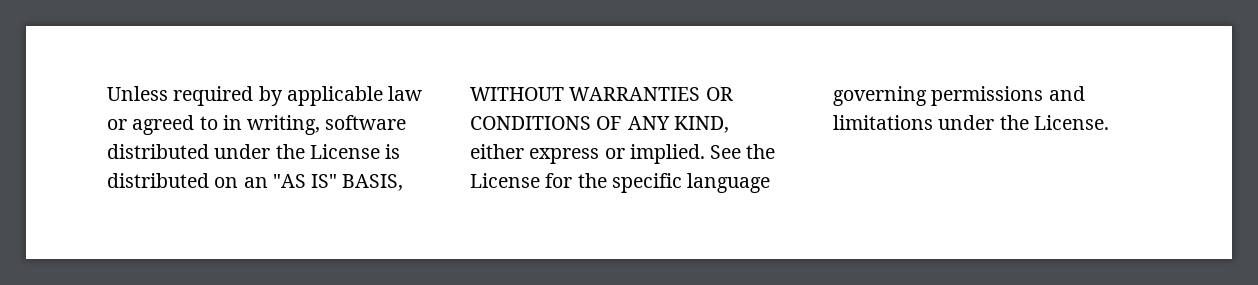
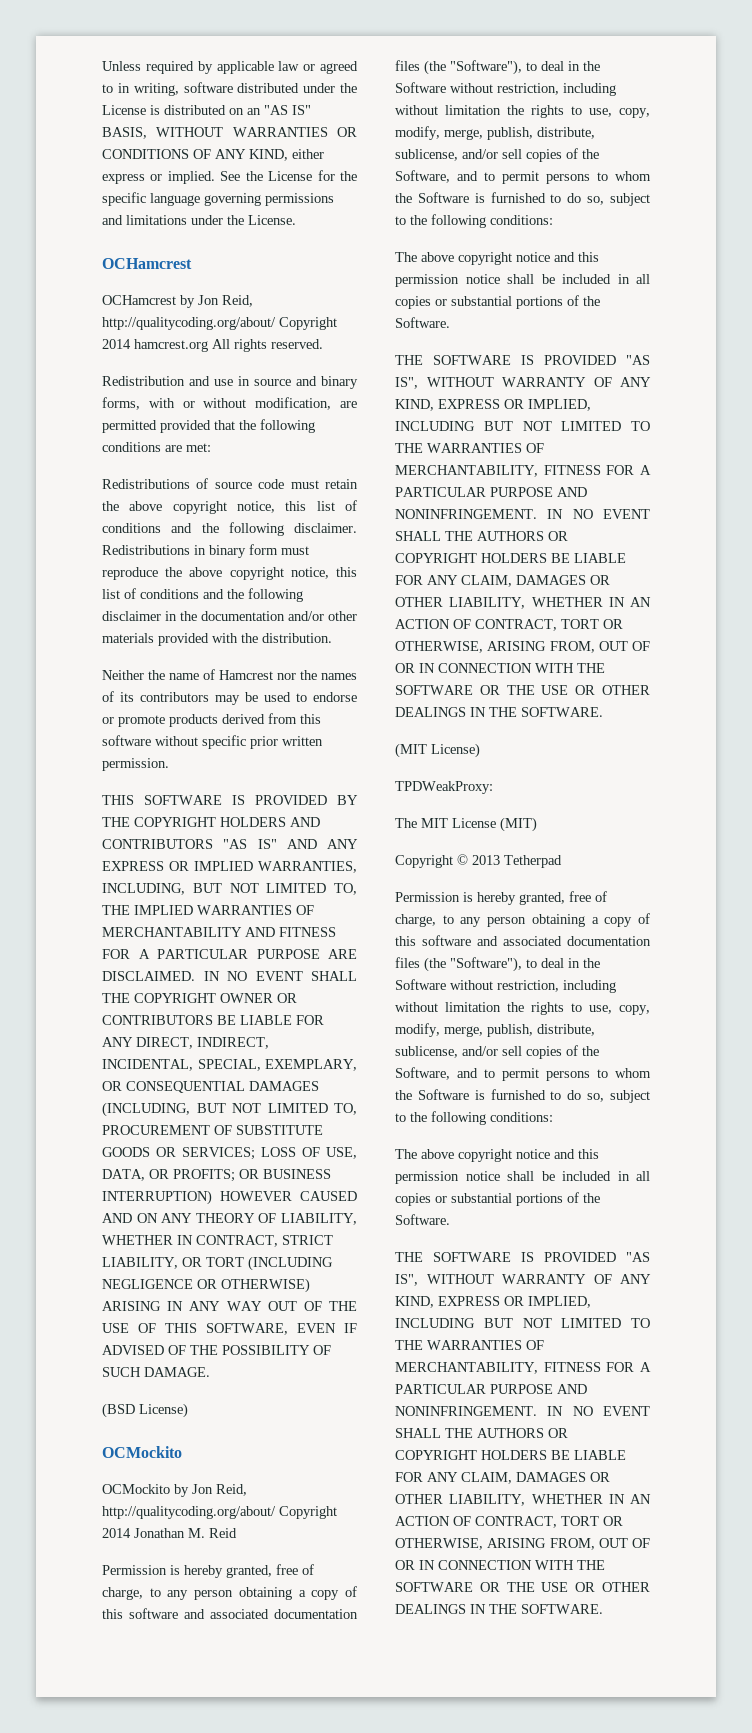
(1109, 122) none -> [102,258,192,269] [102,295,253,308] [102,317,337,330] [102,339,323,352] [102,376,358,389] [102,397,357,410] [102,419,315,433] [102,442,211,452] [102,478,358,489] [102,500,357,514] [102,522,357,536] [102,544,309,558] [102,567,357,580] [102,588,303,602] [102,611,357,621] [102,633,332,646] [102,669,357,680] [102,691,357,705] [102,713,321,727] [102,735,323,749] [102,758,169,771] [102,795,358,805] [102,817,320,827] [102,839,358,849] [102,861,357,873] [102,883,357,895] [102,905,314,915] [102,927,336,937] [102,949,357,959] [102,971,357,981] [102,993,297,1003] [102,1015,324,1025] [102,1037,269,1049] [102,1059,357,1071] [102,1081,319,1093] [102,1102,357,1117] [102,1125,323,1135] [102,1147,357,1160] [102,1169,331,1182] [102,1190,357,1205] [102,1213,357,1225] [102,1235,333,1247] [102,1256,333,1271] [102,1278,310,1293] [102,1301,357,1311] [102,1323,357,1335] [102,1345,331,1355] [102,1367,210,1377] [102,1403,188,1418] [102,1446,182,1458] [102,1484,247,1497] [102,1506,337,1519] [102,1528,237,1538] [102,1564,314,1578] [102,1586,357,1600] [102,1608,358,1619] [395,60,600,75] [395,82,616,96] [395,105,650,118] [395,126,595,140] [395,148,599,162] [395,170,651,184] [395,192,650,206] [395,214,553,228] [395,252,599,265] [395,274,650,287] [395,295,600,309] [395,317,450,328] [395,355,650,365] [395,377,651,389] [395,399,591,411] [395,421,650,431] [395,443,544,453] [395,465,651,477] [395,487,587,497] [395,509,650,519] [395,531,568,541] [395,553,626,563] [395,575,610,587] [395,597,651,609] [395,619,623,631] [395,641,650,653] [395,663,605,673] [395,685,650,695] [395,707,603,717] [395,743,480,758] [395,781,493,794] [395,817,537,832] [395,854,562,868] [395,891,607,905] [395,913,650,927] [395,935,651,946] [395,957,600,972] [395,979,616,993] [395,1002,650,1015] [395,1023,595,1037] [395,1045,599,1059] [395,1067,651,1081] [395,1089,650,1103] [395,1111,553,1125] [395,1149,599,1162] [395,1171,650,1184] [395,1192,600,1206] [395,1214,450,1225] [395,1252,650,1262] [395,1274,651,1286] [395,1296,591,1308] [395,1318,650,1328] [395,1340,544,1350] [395,1362,651,1374] [395,1384,587,1394] [395,1406,650,1416] [395,1428,568,1438] [395,1450,626,1460] [395,1472,610,1484] [395,1494,651,1506] [395,1516,623,1528] [395,1538,650,1550] [395,1560,605,1570] [395,1582,650,1592] [395,1604,603,1614] // OCHamcrest // OCHamcrest by Jon Reid, http://qualitycoding.org/about/ Copyright 2014 hamcrest.org All rights reserved. // Redistribution and use in source and binary forms, with or without modification, are permitted provided that the following conditions are met: // Redistributions of source code must retain the above copyright notice, this list of conditions and the following disclaimer. Redistributions in binary form must reproduce the above copyright notice, this list of conditions and the following disclaimer in the documentation and/or other materials provided with the distribution. // Neither the name of Hamcrest nor the names of its contributors may be used to endorse or promote products derived from this software without specific prior written permission. // THIS SOFTWARE IS PROVIDED BY THE COPYRIGHT HOLDERS AND CONTRIBUTORS "AS IS" AND ANY EXPRESS OR IMPLIED WARRANTIES, INCLUDING, BUT NOT LIMITED TO, THE IMPLIED WARRANTIES OF MERCHANTABILITY AND FITNESS FOR A PARTICULAR PURPOSE ARE DISCLAIMED. IN NO EVENT SHALL THE COPYRIGHT OWNER OR CONTRIBUTORS BE LIABLE FOR ANY DIRECT, INDIRECT, INCIDENTAL, SPECIAL, EXEMPLARY, OR CONSEQUENTIAL DAMAGES (INCLUDING, BUT NOT LIMITED TO, PROCUREMENT OF SUBSTITUTE GOODS OR SERVICES; LOSS OF USE, DATA, OR PROFITS; OR BUSINESS INTERRUPTION) HOWEVER CAUSED AND ON ANY THEORY OF LIABILITY, WHETHER IN CONTRACT, STRICT LIABILITY, OR TORT (INCLUDING NEGLIGENCE OR OTHERWISE) ARISING IN ANY WAY OUT OF THE USE OF THIS SOFTWARE, EVEN IF ADVISED OF THE POSSIBILITY OF SUCH DAMAGE. // (BSD License) // OCMockito // OCMockito by Jon Reid, http://qualitycoding.org/about/ Copyright 2014 Jonathan M. Reid // Permission is hereby granted, free of charge, to any person obtaining a copy of this software and associated documentation files (the "Software"), to deal in the Software without restriction, including without limitation the rights to use, copy, modify, merge, publish, distribute, sublicense, and/or sell copies of the Software, and to permit persons to whom the Software is furnished to do so, subject to the following conditions: // The above copyright notice and this permission notice shall be included in all copies or substantial portions of the Software. // THE SOFTWARE IS PROVIDED "AS IS", WITHOUT WARRANTY OF ANY KIND, EXPRESS OR IMPLIED, INCLUDING BUT NOT LIMITED TO THE WARRANTIES OF MERCHANTABILITY, FITNESS FOR A PARTICULAR PURPOSE AND NONINFRINGEMENT. IN NO EVENT SHALL THE AUTHORS OR COPYRIGHT HOLDERS BE LIABLE FOR ANY CLAIM, DAMAGES OR OTHER LIABILITY, WHETHER IN AN ACTION OF CONTRACT, TORT OR OTHERWISE, ARISING FROM, OUT OF OR IN CONNECTION WITH THE SOFTWARE OR THE USE OR OTHER DEALINGS IN THE SOFTWARE. // (MIT License) // TPDWeakProxy: // The MIT License (MIT) // Copyright © 2013 Tetherpad // Permission is hereby granted, free of charge, to any person obtaining a copy of this software and associated documentation files (the "Software"), to deal in the Software without restriction, including without limitation the rights to use, copy, modify, merge, publish, distribute, sublicense, and/or sell copies of the Software, and to permit persons to whom the Software is furnished to do so, subject to the following conditions: // The above copyright notice and this permission notice shall be included in all copies or substantial portions of the Software. // THE SOFTWARE IS PROVIDED "AS IS", WITHOUT WARRANTY OF ANY KIND, EXPRESS OR IMPLIED, INCLUDING BUT NOT LIMITED TO THE WARRANTIES OF MERCHANTABILITY, FITNESS FOR A PARTICULAR PURPOSE AND NONINFRINGEMENT. IN NO EVENT SHALL THE AUTHORS OR COPYRIGHT HOLDERS BE LIABLE FOR ANY CLAIM, DAMAGES OR OTHER LIABILITY, WHETHER IN AN ACTION OF CONTRACT, TORT OR OTHERWISE, ARISING FROM, OUT OF OR IN CONNECTION WITH THE SOFTWARE OR THE USE OR OTHER DEALINGS IN THE SOFTWARE.

